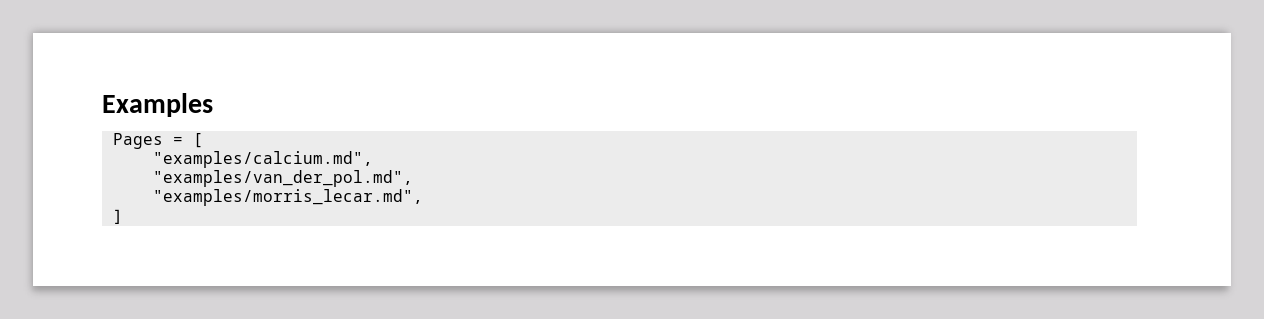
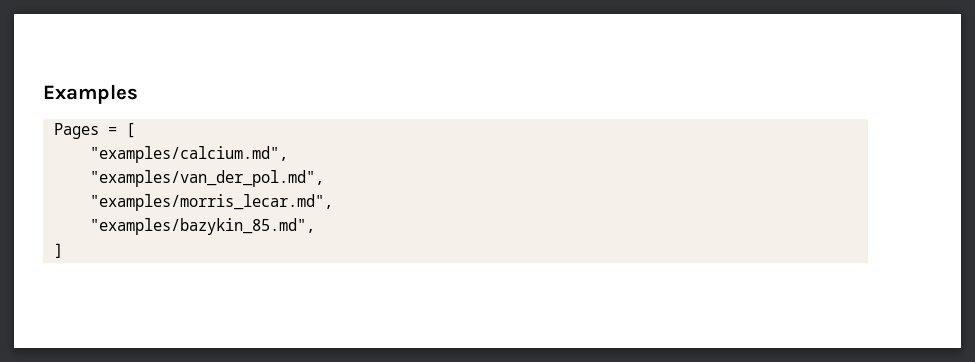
(423, 197) none -> [89,218,315,235] // "examples/bazykin_85.md",

